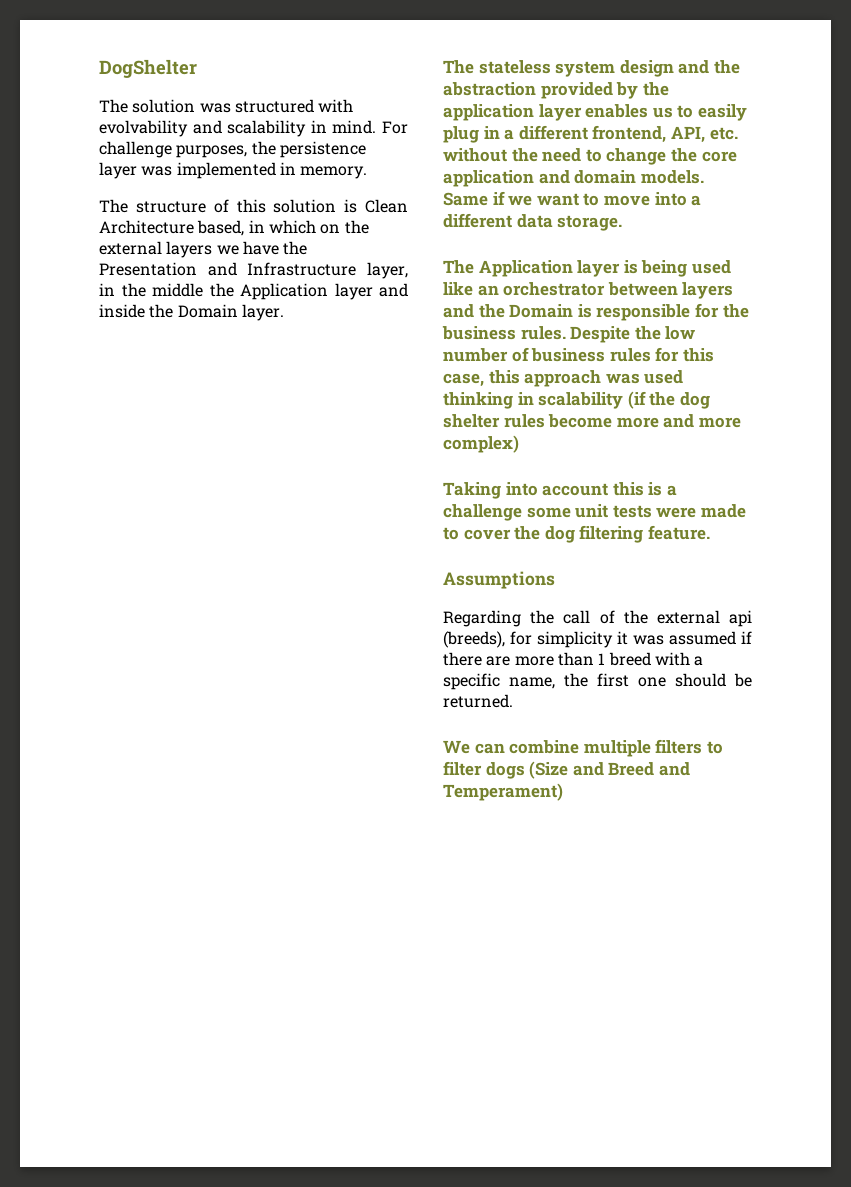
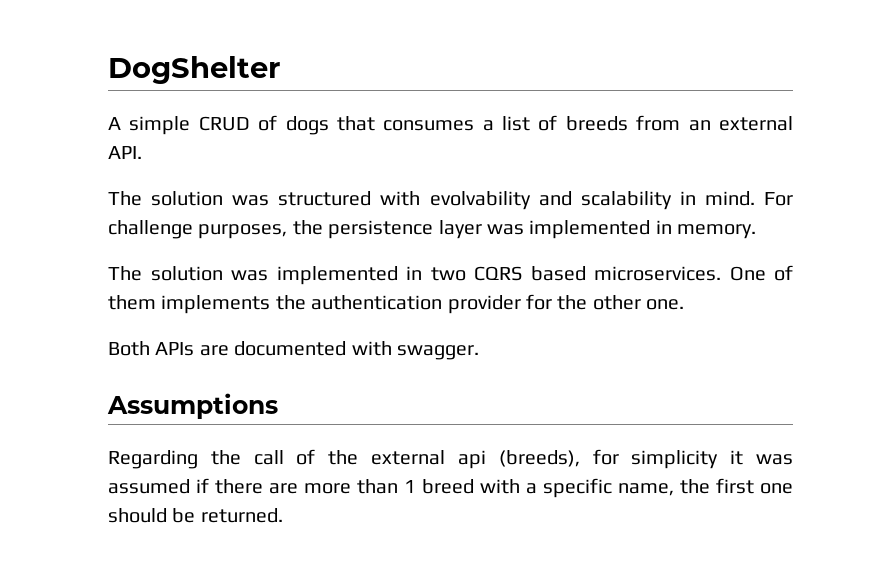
(197, 68) none -> [108,115,793,135] [108,146,142,159] // A simple CRUD of dogs that consumes a list of breeds from an external API.
[135,199,409,213] [99,220,369,236] [99,241,308,258] [99,262,409,279] [99,283,408,300] [99,304,284,321] [443,60,740,77] [443,82,669,99] [443,104,747,121] [443,125,738,143] [443,148,737,165] [443,170,704,187] [443,191,702,206] [443,213,623,231] [443,260,731,277] [443,282,734,299] [443,303,749,321] [442,326,696,343] [443,347,714,362] [443,370,684,387] [443,391,710,409] [443,414,741,428] [443,435,519,453] [443,482,677,499] [443,504,746,521] [443,525,710,543] structure of this solution is Clean Architecture based, in which on the external layers we have the Presentation and Infrastructure layer, in the middle the Application layer and inside the Domain layer. // The stateless system design and the abstraction provided by the application layer enables us to easily plug in a different frontend, API, etc. without the need to change the core application and domain models. Same if we want to move into a different data storage. // The Application layer is being used like an orchestrator between layers and the Domain is responsible for the business rules. Despite the low number of business rules for this case, this approach was used thinking in scalability (if the dog shelter rules become more and more complex) // Taking into account this is a challenge some unit tests were made to cover the dog filtering feature. -> [150,265,793,285] [108,294,685,314] [108,341,479,360] solution was implemented in two CQRS based microservices. One of them implements the authentication provider for the other one. // Both APIs are documented with swagger.
[443,739,723,757] [443,761,690,779] [443,783,563,801] // We can combine multiple filters to filter dogs (Size and Breed and Temperament) -> (283, 515) none

